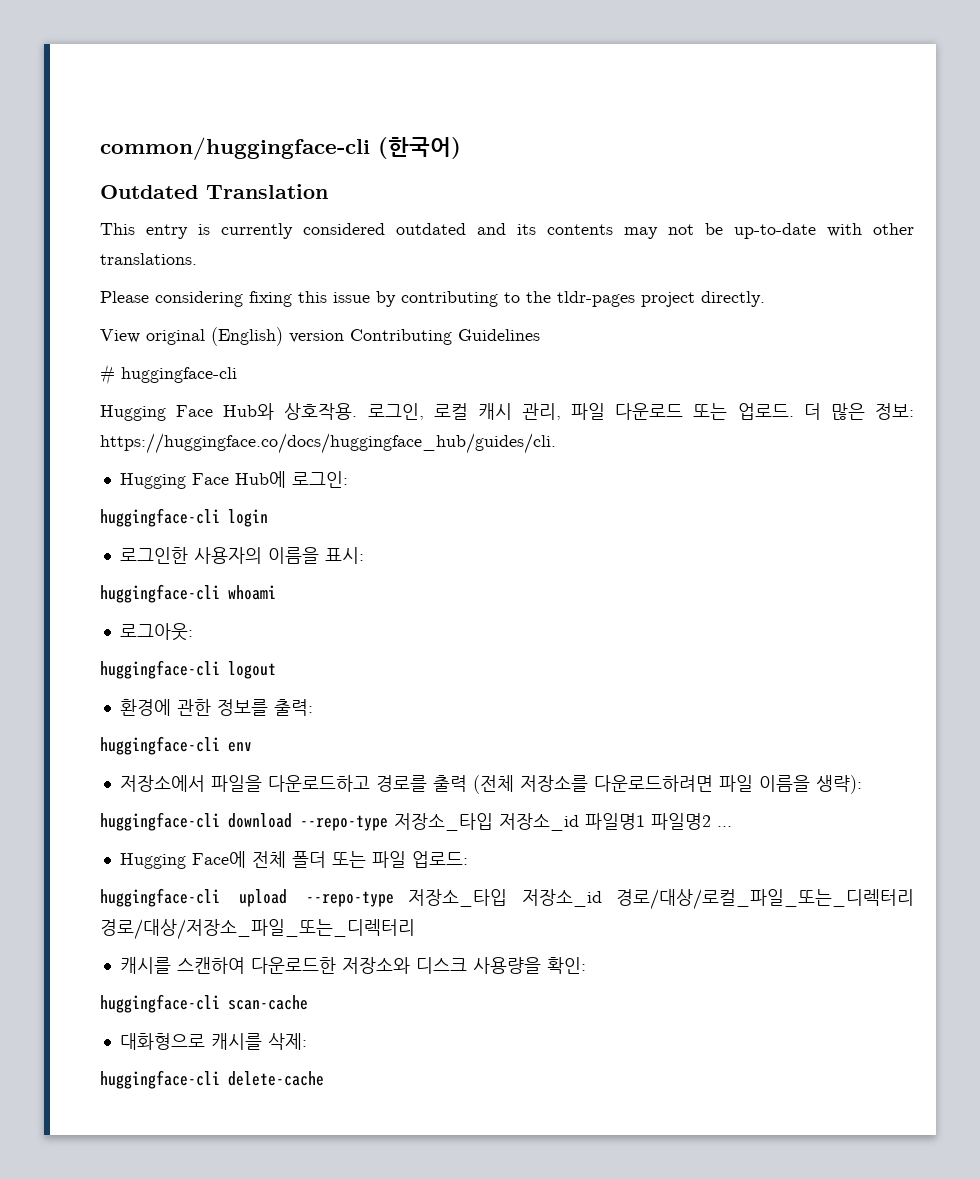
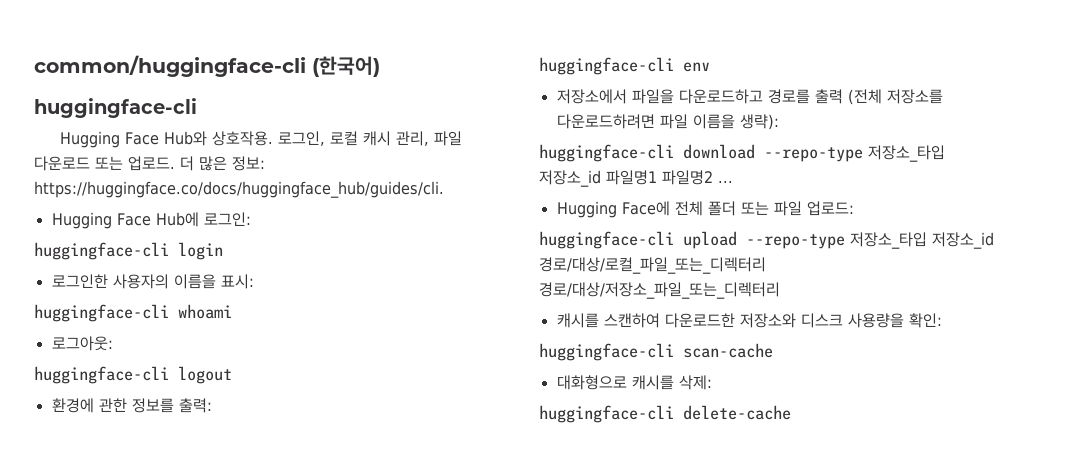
[100,184,328,199] [100,223,914,239] [100,253,197,265] [100,291,765,307] [100,327,540,346] [100,364,115,385] Outdated Translation // This entry is currently considered outdated and its contents may not be up-to-date with other translations. // Please considering fixing this issue by contributing to the tldr-pages project directly. // View original (English) version Contributing Guidelines // # -> (380, 66) none

